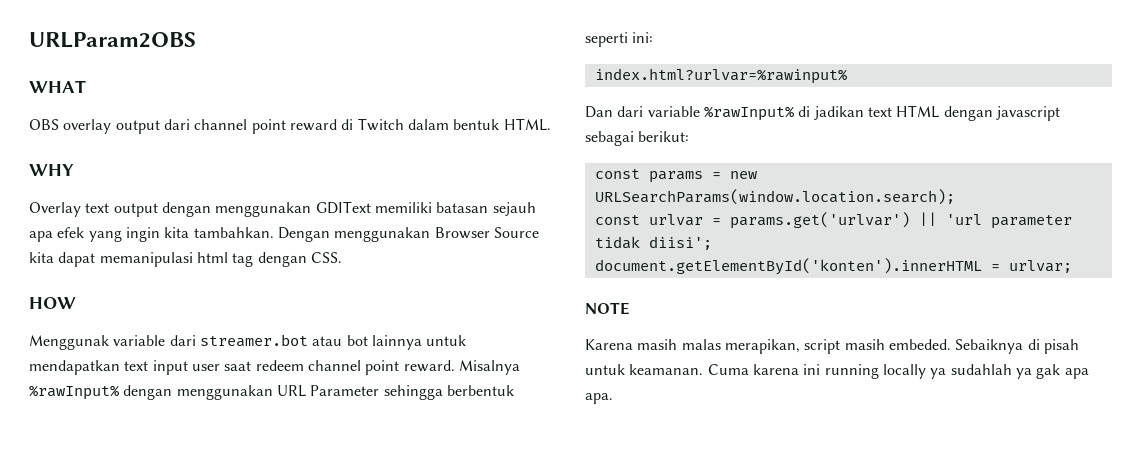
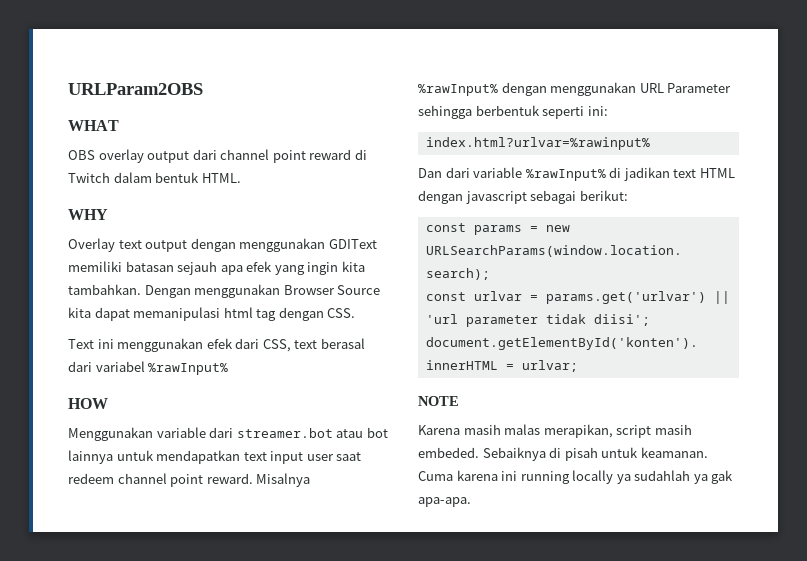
(342, 257) none -> [68,338,365,352] [68,361,229,375] // Text ini menggunakan efek dari CSS, text berasal dari variabel %rawInput%
[29,335,109,350] Menggunak -> [68,427,153,441] Menggunakan
[1064,368,1089,379] [585,393,613,404] apa apa. -> [418,497,471,507] apa-apa.

